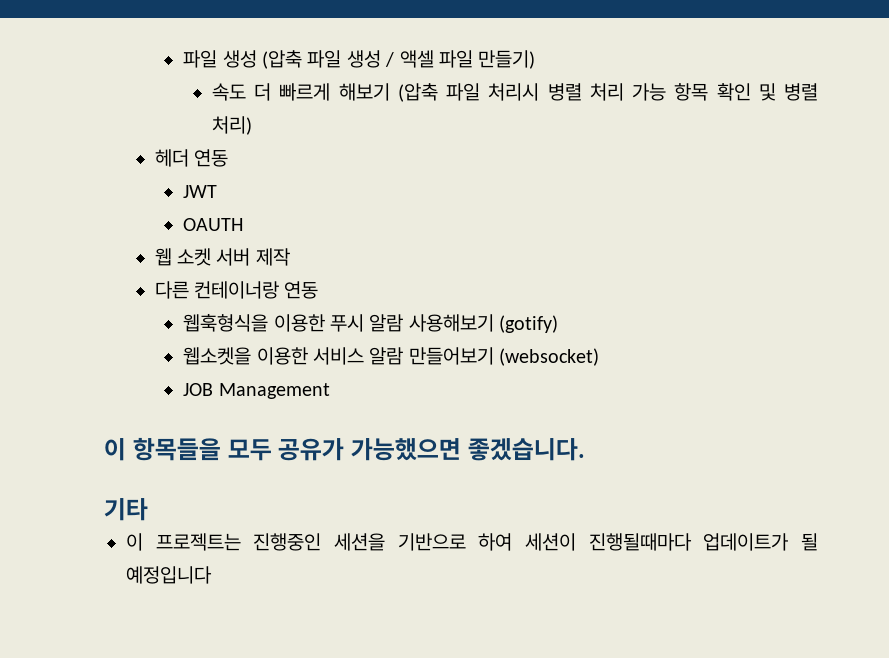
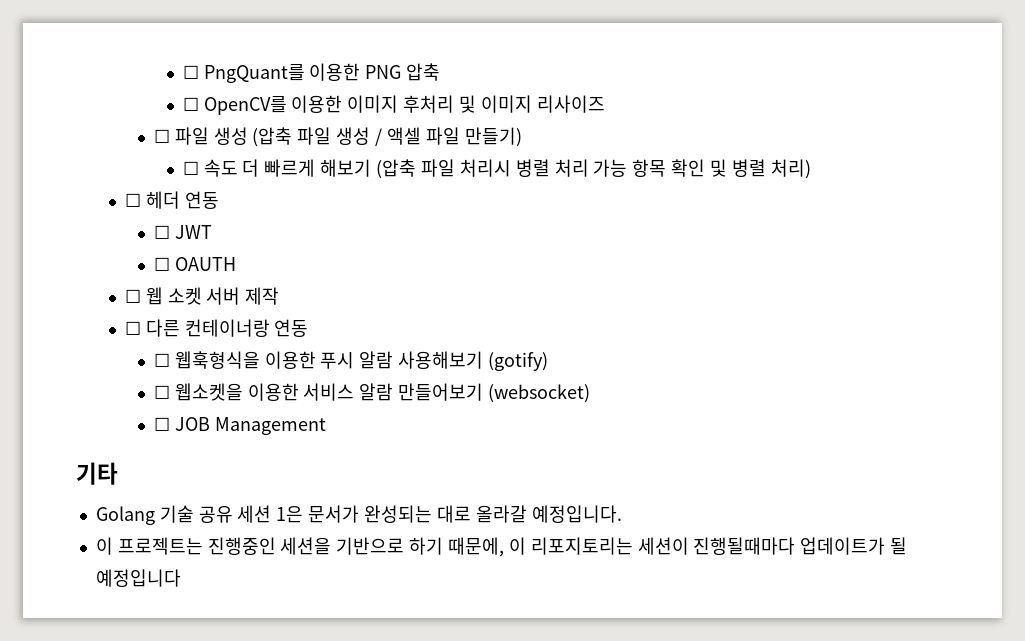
(183, 59) none -> [182,63,441,83] [182,95,605,115] [153,129,170,143] ☐ PngQuant를 이용한 PNG 압축 // ☐ OpenCV를 이용한 이미지 후처리 및 이미지 리사이즈 // ☐
(536, 59) none -> [182,161,199,175] ☐
(252, 125) none -> [124,193,141,207] ☐
(228, 158) none -> [153,225,170,239] ☐
(218, 191) none -> [153,257,170,271] ☐
(244, 224) none -> [124,289,141,303] ☐
(290, 257) none -> [124,321,141,335] ☐
(319, 290) none -> [153,353,170,367] ☐
(559, 324) none -> [153,385,170,399] ☐
(600, 357) none -> [153,417,170,431] ☐
[104,437,585,461] [104,498,148,521] 이 항목들을 모두 공유가 가능했으면 좋겠습니다. // 기타 -> [76,462,118,485] [95,505,622,525] 기타 // Golang 기술 공유 세션 1은 문서가 완성되는 대로 올라갈 예정입니다.
[478,533,513,551] 하여 -> [409,537,633,557] 하기 때문에, 이 리포지토리는

